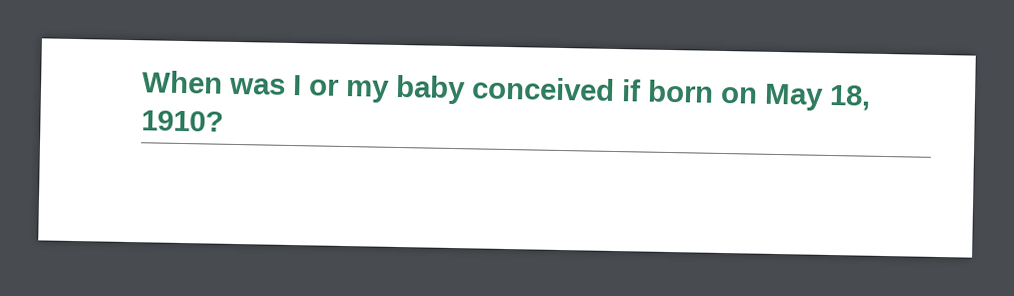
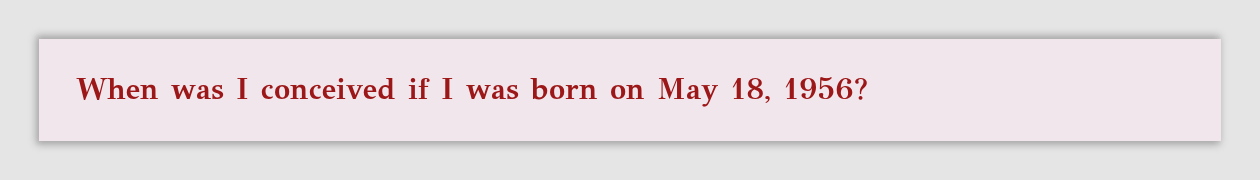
[308,74,641,105] or my baby conceived if -> [260,78,519,100] conceived if I was
[141,110,224,132] 1910? -> [782,77,868,100] 1956?

